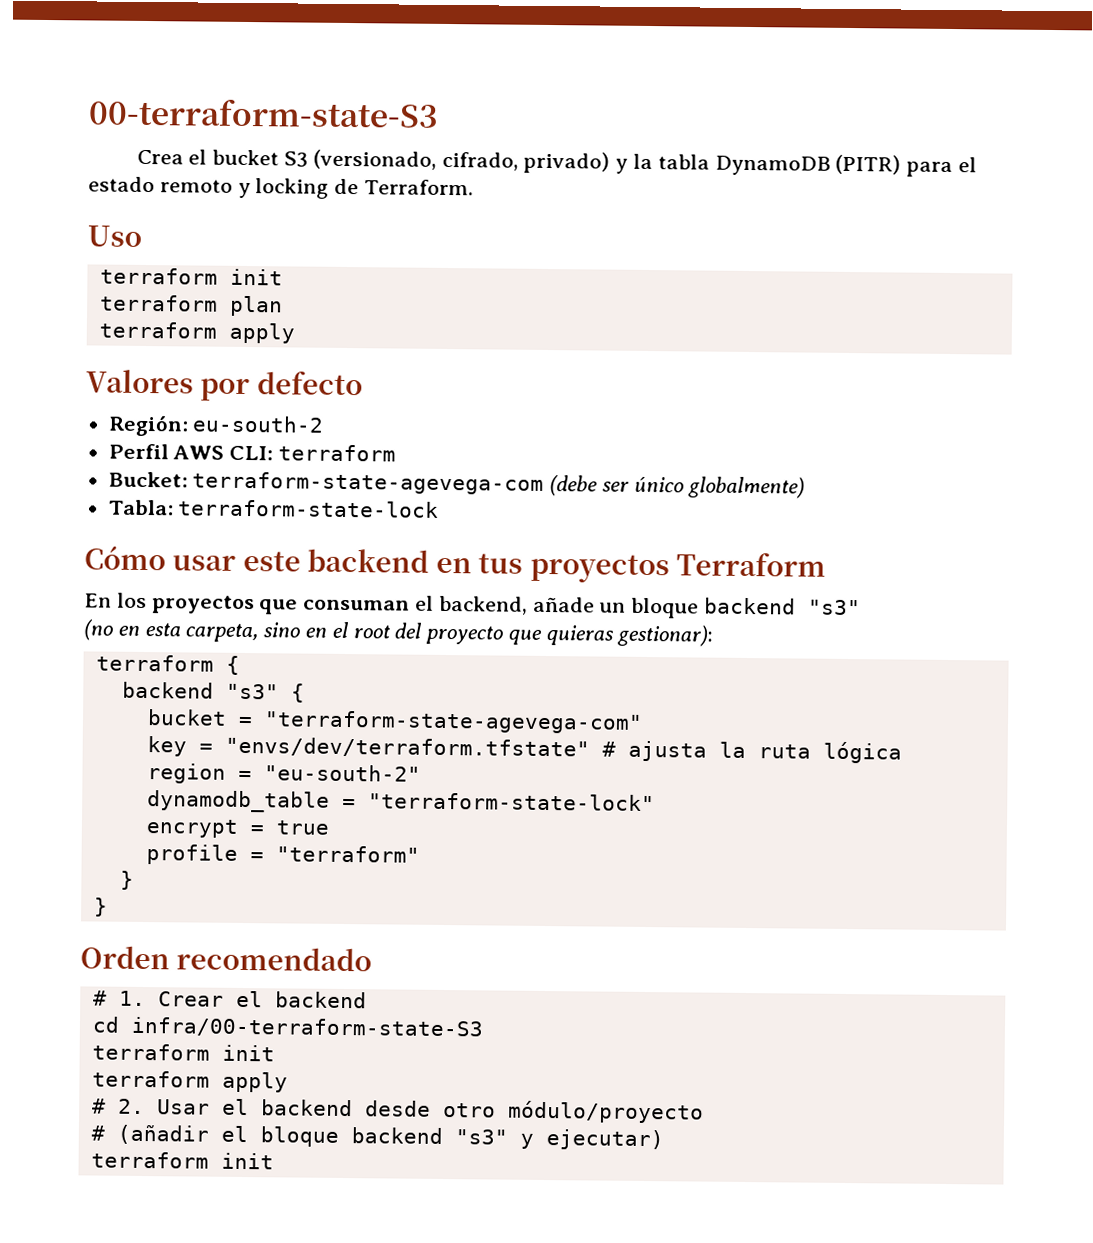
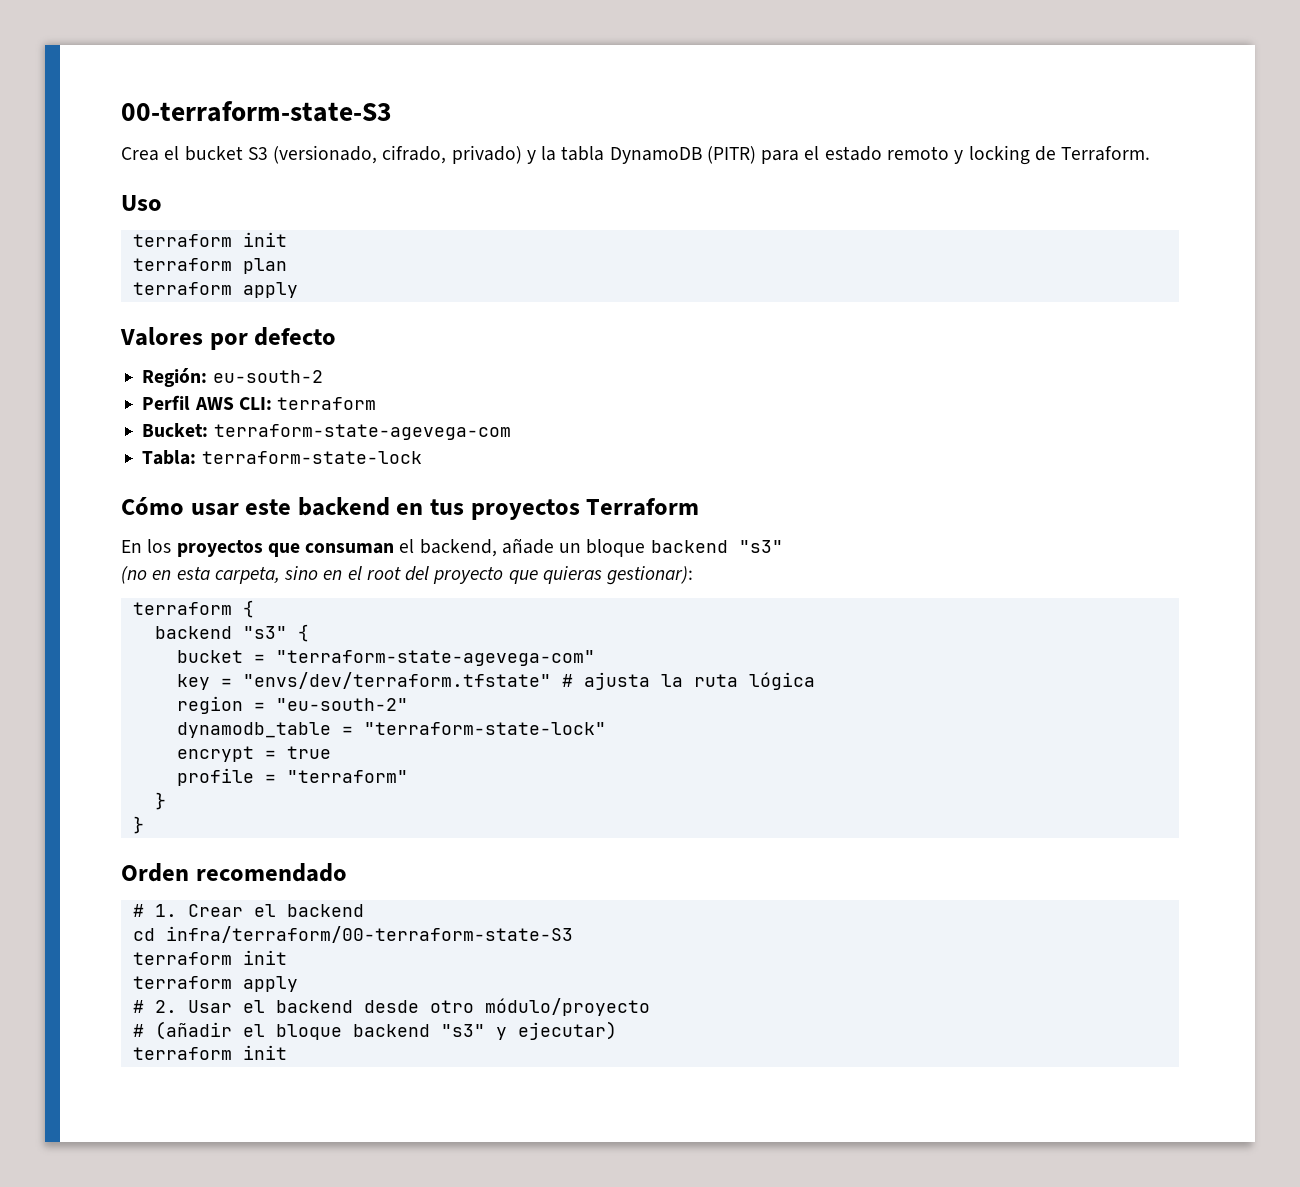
[549,475,805,499] (debe ser único globalmente) -> (511, 432) none
[130,1016,484,1039] infra/00-terraform-state-S3 -> [165,926,573,943] infra/terraform/00-terraform-state-S3

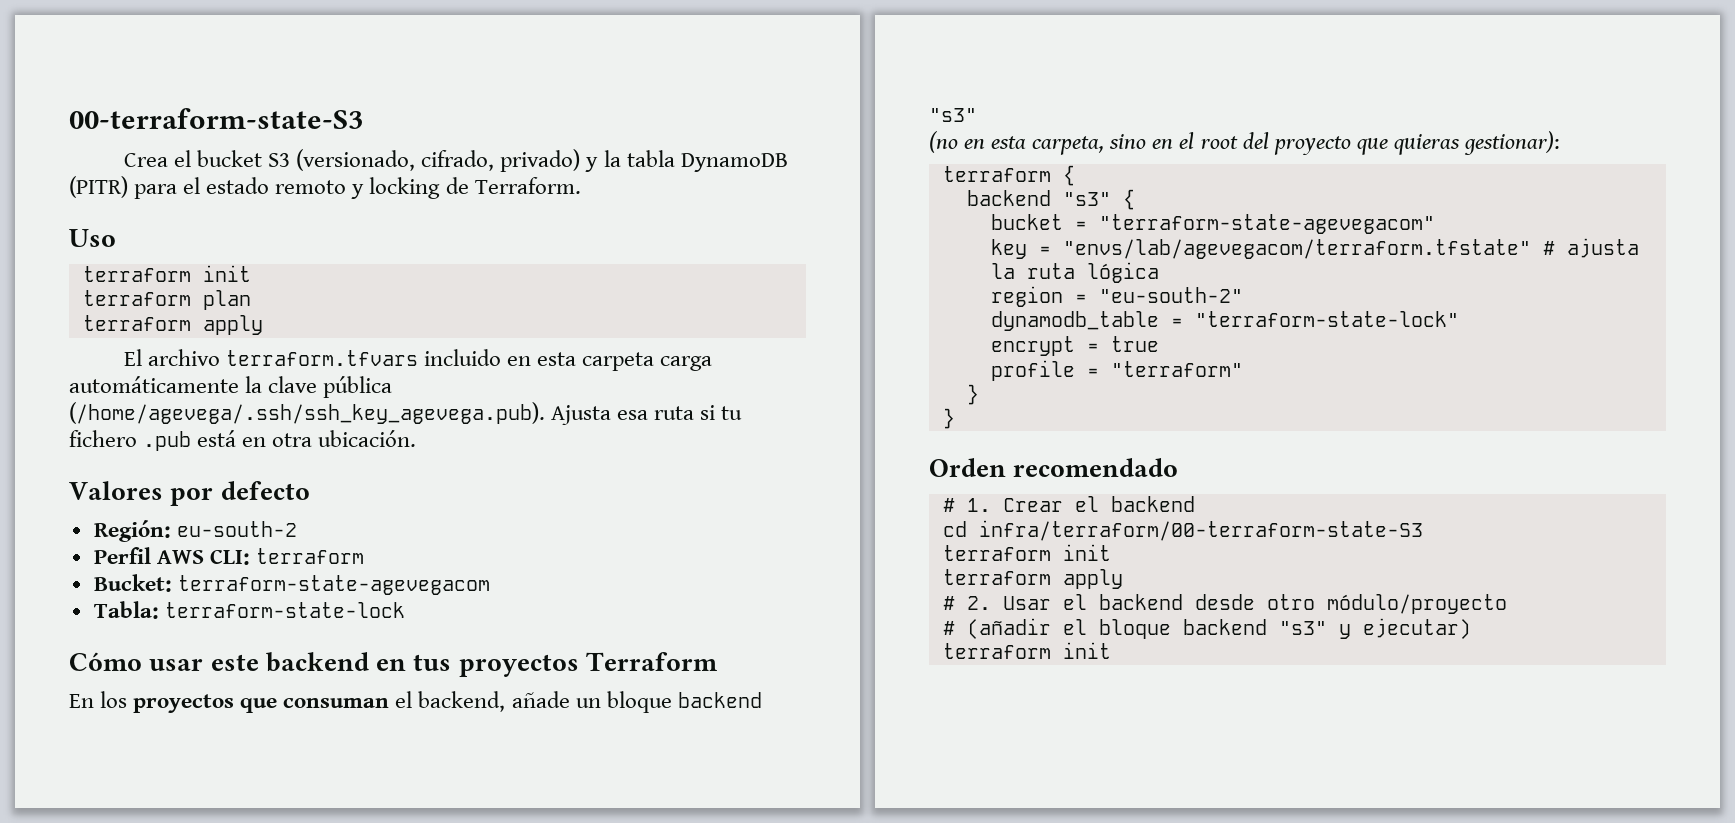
(298, 290) none -> [123,349,713,371] [69,376,393,398] [69,402,743,425] [69,430,417,451] // El archivo terraform.tfvars incluido en esta carpeta carga automáticamente la clave pública (/home/agevega/.ssh/ssh_key_agevega.pub). Ajusta esa ruta si tu fichero .pub está en otra ubicación.
[213,424,511,440] terraform-state-agevega-com -> [177,575,490,595] terraform-state-agevegacom
[275,650,595,666] "terraform-state-agevega-com" -> [1098,214,1435,234] "terraform-state-agevegacom"
[242,672,551,689] "envs/dev/terraform.tfstate" -> [1062,239,1531,259] "envs/lab/agevegacom/terraform.tfstate"

